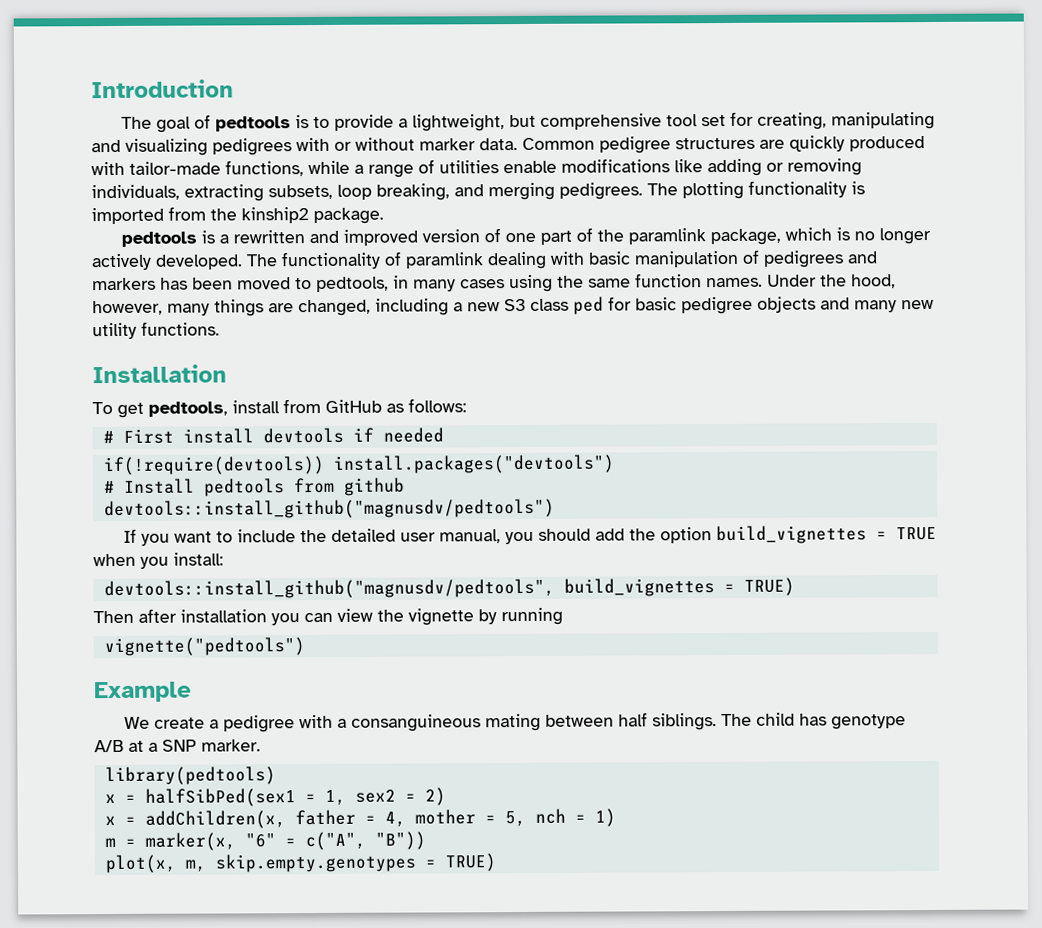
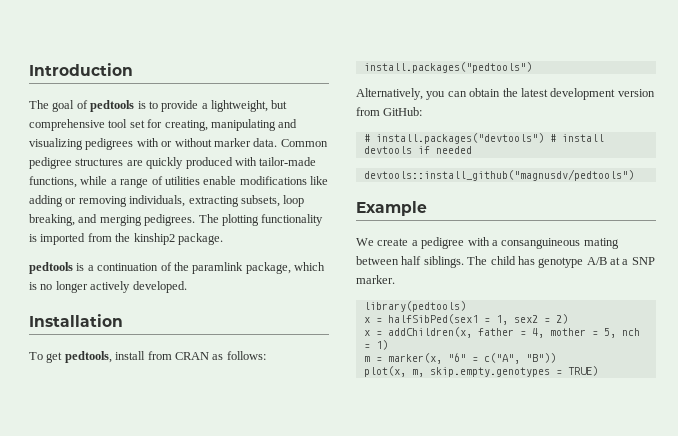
[232,228,572,246] rewritten and improved version of one part -> [97,263,159,271] continuation
[246,249,878,270] [92,273,896,293] [92,296,934,317] [92,321,220,340] The functionality of paramlink dealing with basic manipulation of pedigrees and markers has been moved to pedtools, in many cases using the same function names. Under the hood, however, many things are changed, including a new S3 class ped for basic pedigree objects and many new utility functions. -> (187, 287) none
[325,399,382,413] GitHub -> [174,352,209,360] CRAN
[102,428,174,444] // # First -> [363,62,532,73] [356,88,655,100] [356,107,423,116] [363,133,556,144] // install.packages("pedtools") // Alternatively, you can obtain the latest development version from GitHub: // # install.packages("devtools") #
[102,454,615,476] [103,477,405,497] [103,498,555,520] [122,525,937,546] [93,552,224,569] [103,577,795,600] [93,607,563,626] [103,637,305,657] if(!require(devtools)) install.packages("devtools") // # Install pedtools from github // devtools::install_github("magnusdv/pedtools") // If you want to include the detailed user manual, you should add the option build_vignettes = TRUE when you install: // devtools::install_github("magnusdv/pedtools", build_vignettes = TRUE) // Then after installation you can view the vignette by running // vignette("pedtools") -> [363,169,634,181] devtools::install_github("magnusdv/pedtools")

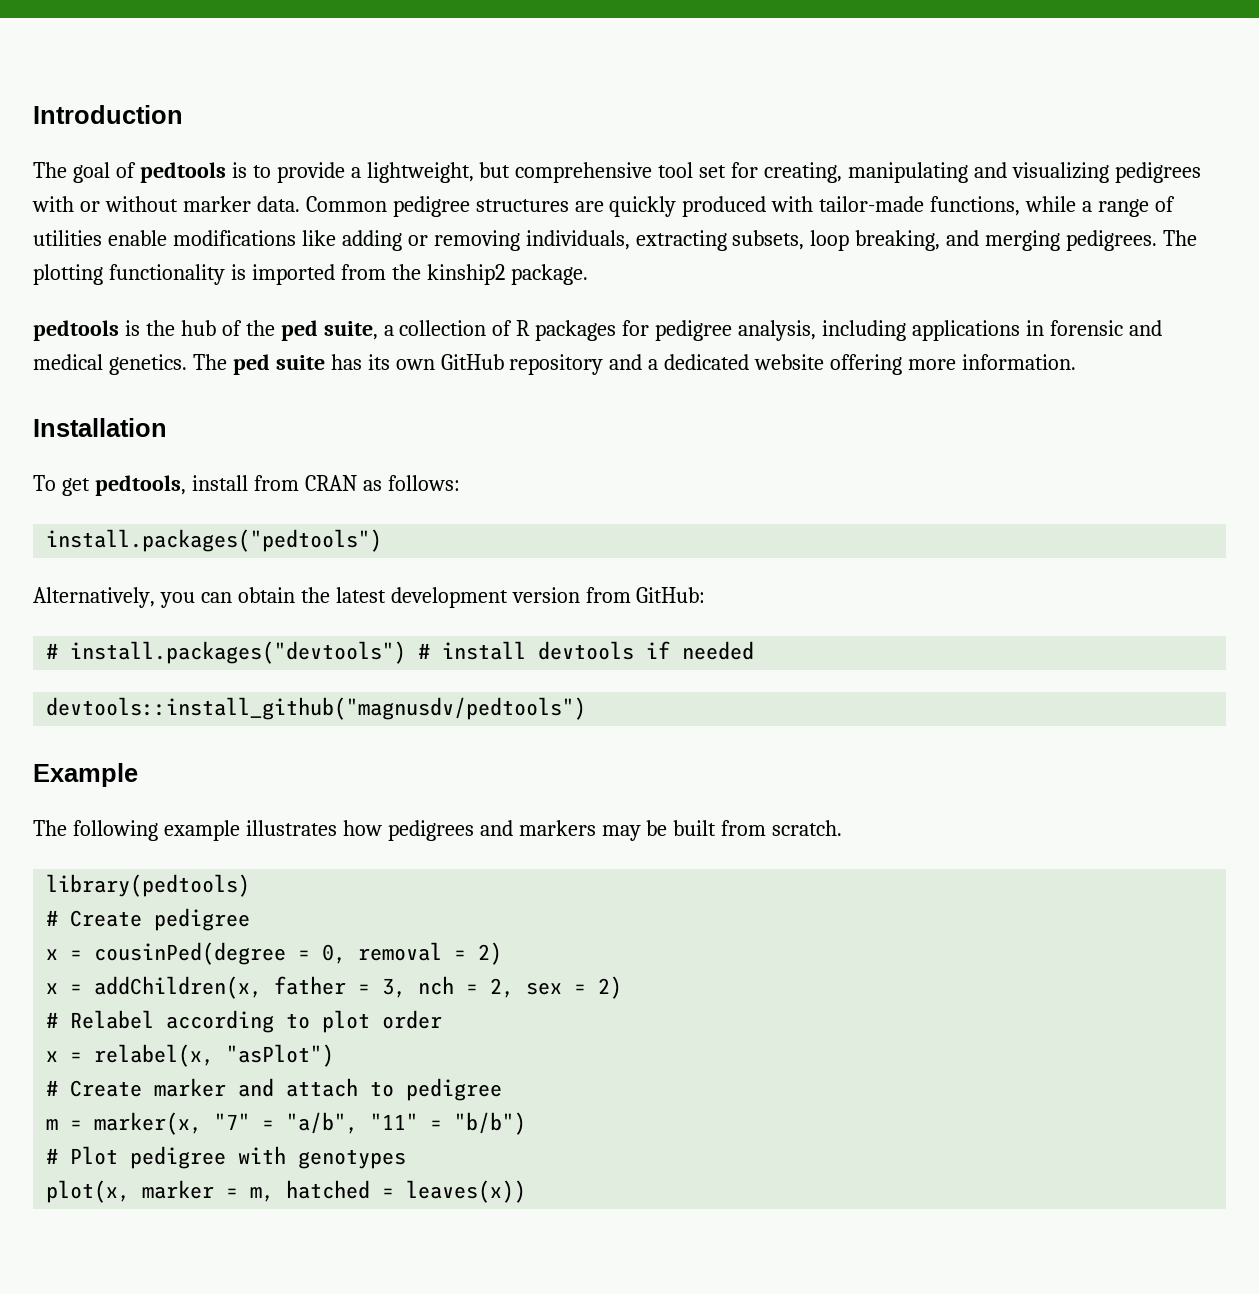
[87,262,325,274] [29,281,187,293] a continuation of the paramlink package, which is no longer actively developed. -> [145,320,1162,341] [33,354,1077,375] the hub of the ped suite, a collection of R packages for pedigree analysis, including applications in forensic and medical genetics. The ped suite has its own GitHub repository and a dedicated website offering more information.
[356,237,619,249] [356,256,655,268] [356,275,395,284] [363,301,466,312] [363,314,538,325] We create a pedigree with a consanguineous mating between half siblings. The child has genotype A/B at a SNP marker. // library(pedtools) // x = halfSibPed(sex1 = 1, sex2 -> [33,820,843,841] [46,874,251,897] [46,908,251,931] [46,942,443,965] The following example illustrates how pedigrees and markers may be built from scratch. // library(pedtools) // # Create pedigree // x = cousinPed(degree = 0, removal
[531,328,640,338] [363,340,388,350] [363,353,556,364] [363,366,598,377] 4, mother = 5, nch = 1) // m = marker(x, "6" = c("A", "B")) // plot(x, m, skip.empty.genotypes = TRUE) -> [382,976,623,999] [46,1010,443,1033] [46,1044,335,1067] [46,1078,503,1101] [46,1112,527,1135] [46,1146,407,1169] [46,1180,527,1203] 3, nch = 2, sex = 2) // # Relabel according to plot order // x = relabel(x, "asPlot") // # Create marker and attach to pedigree // m = marker(x, "7" = "a/b", "11" = "b/b") // # Plot pedigree with genotypes // plot(x, marker = m, hatched = leaves(x))

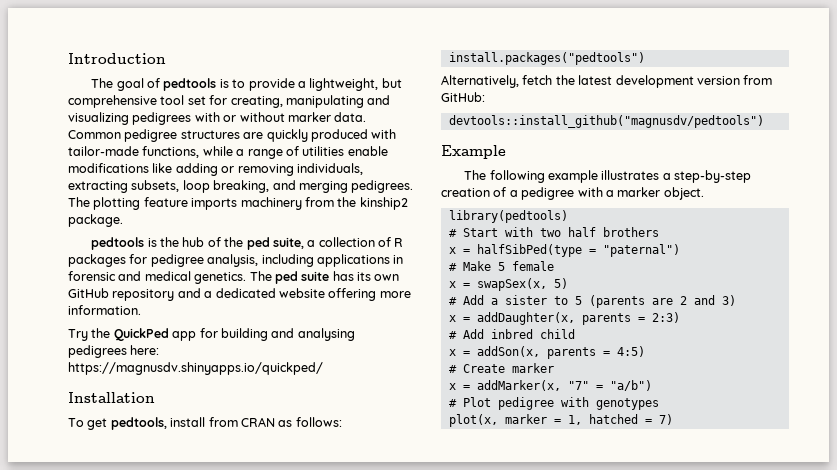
[108,264,335,285] functionality is imported -> [143,197,302,210] feature imports machinery
(1077, 362) none -> [68,328,355,341] [68,345,160,358] [68,362,323,375] // Try the QuickPed app for building and analysing pedigrees here: https://magnusdv.shinyapps.io/quickped/
[159,587,295,608] you can obtain -> [522,75,553,85] fetch
[46,641,755,664] // # install.packages("devtools") # install devtools if needed -> (485, 97) none
[342,820,843,841] [46,874,251,897] [46,908,251,931] [46,942,503,965] [46,976,623,999] [46,1010,443,1033] [46,1044,335,1067] [46,1078,503,1101] [46,1112,527,1135] how pedigrees and markers may be built from scratch. // library(pedtools) // # Create pedigree // x = cousinPed(degree = 0, removal = 2) // x = addChildren(x, father = 3, nch = 2, sex = 2) // # Relabel according to plot order // x = relabel(x, "asPlot") // # Create marker and attach to pedigree // m = marker(x, "7" = "a/b", "11" = "b/b") -> [662,170,752,183] [441,187,704,200] [448,210,568,223] [448,227,659,237] [448,244,680,257] [448,261,554,271] [448,278,568,291] [448,295,736,308] [448,312,680,325] [448,329,575,339] [448,346,645,359] [448,363,554,373] [448,380,652,391] a step-by-step creation of a pedigree with a marker object. // library(pedtools) // # Start with two half brothers // x = halfSibPed(type = "paternal") // # Make 5 female // x = swapSex(x, 5) // # Add a sister to 5 (parents are 2 and 3) // x = addDaughter(x, parents = 2:3) // # Add inbred child // x = addSon(x, parents = 4:5) // # Create marker // x = addMarker(x, "7" = "a/b")
[250,1187,275,1202] m, -> [567,415,582,425] 1,
[406,1180,527,1203] leaves(x)) -> [658,414,673,425] 7)

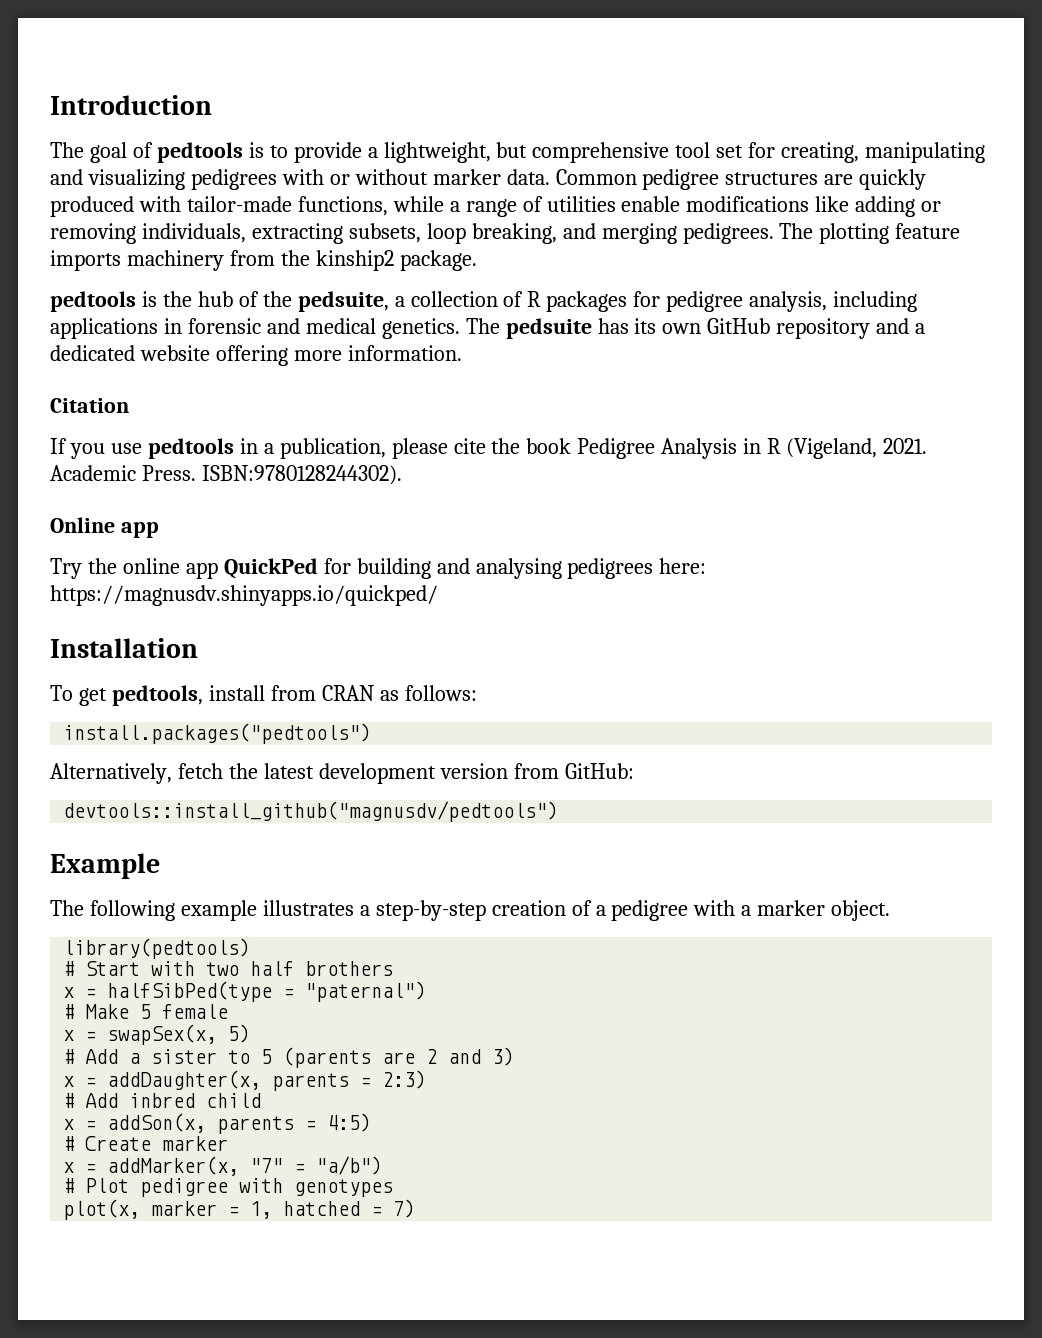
[246,237,304,250] ped suite, -> [297,291,389,312] pedsuite,
[274,271,330,284] ped suite -> [505,318,592,339] pedsuite
(141, 310) none -> [50,398,129,413] [50,438,928,459] [50,465,402,485] [50,517,159,538] // Citation // If you use pedtools in a publication, please cite the book Pedigree Analysis in R (Vigeland, 2021. Academic Press. ISBN:9780128244302). // Online app
[113,328,197,341] QuickPed app -> [122,558,318,579] online app QuickPed

